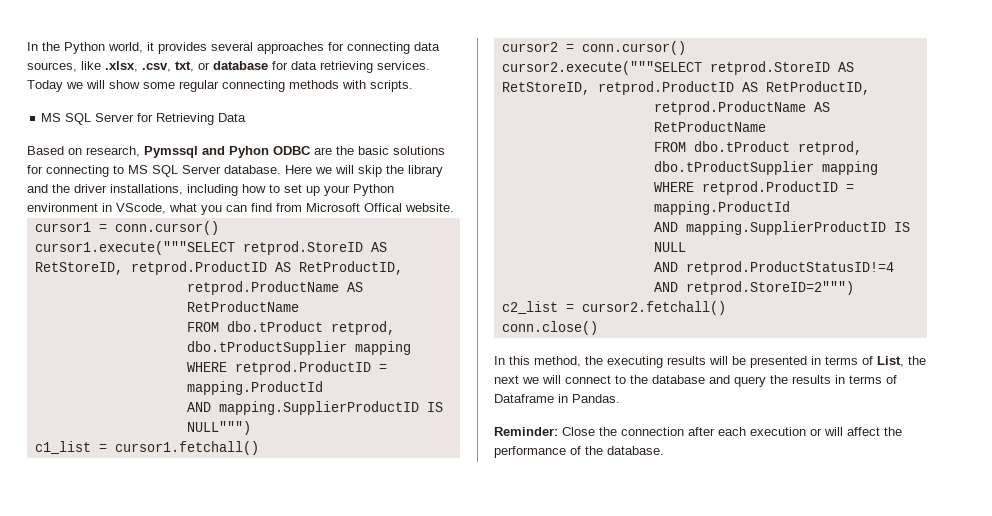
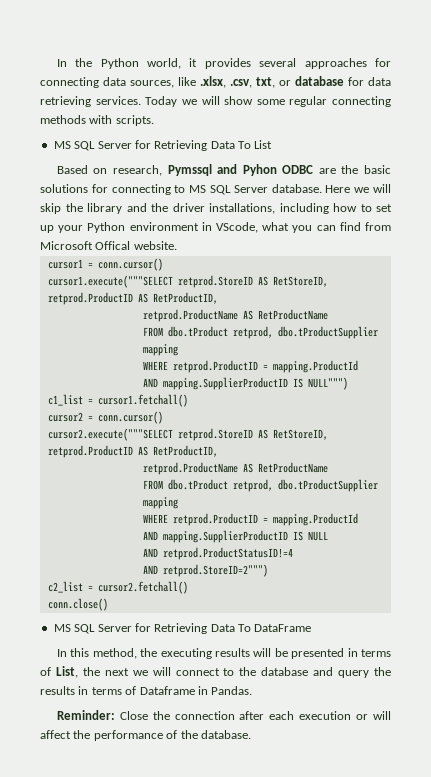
(247, 117) none -> [238,140,273,149] To List
(598, 328) none -> [53,623,312,634] // MS SQL Server for Retrieving Data To DataFrame

